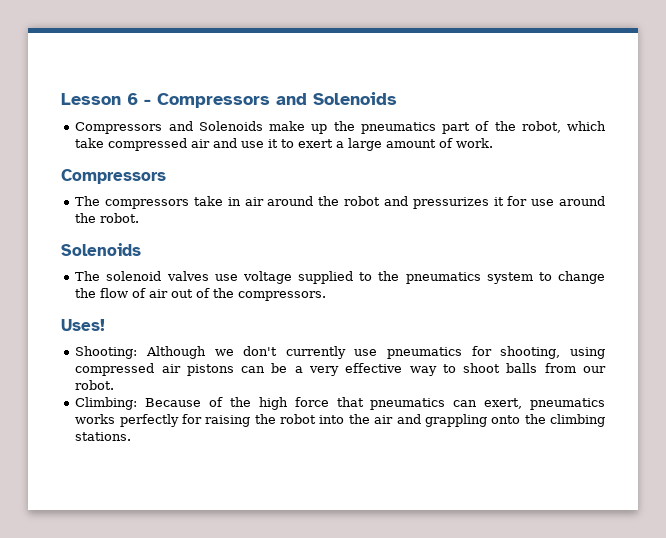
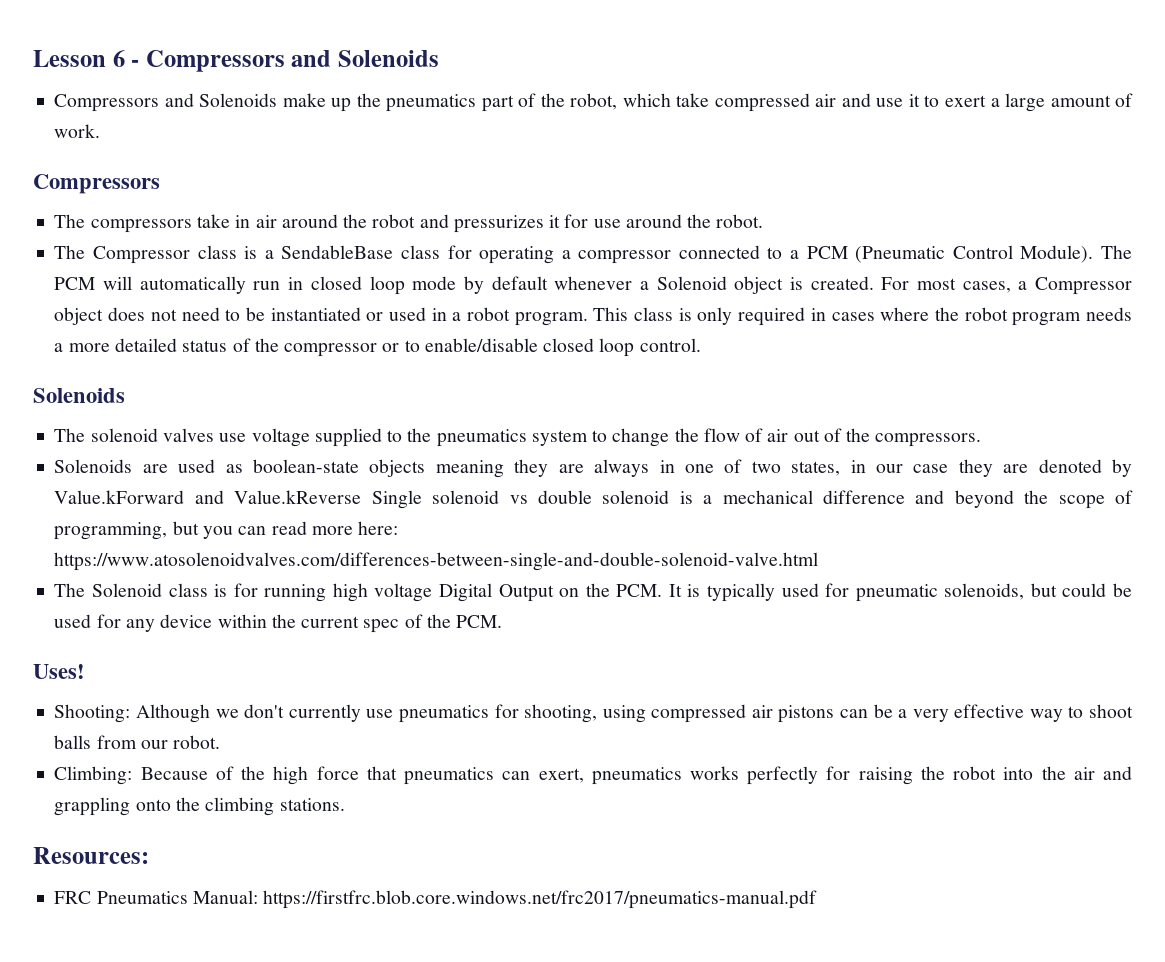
(140, 218) none -> [54,245,1132,264] [54,276,1133,295] [54,307,1132,326] [54,338,701,357] // The Compressor class is a SendableBase class for operating a compressor connected to a PCM (Pneumatic Control Module). The PCM will automatically run in closed loop mode by default whenever a Solenoid object is created. For most cases, a Compressor object does not need to be instantiated or used in a robot program. This class is only required in cases where the robot program needs a more detailed status of the compressor or to enable/disable closed loop control.
(327, 296) none -> [54,459,1132,478] [54,490,1133,509] [54,521,399,540] [54,552,819,571] [54,583,1133,602] [54,614,503,633] // Solenoids are used as boolean-state objects meaning they are always in one of two states, in our case they are denoted by Value.kForward and Value.kReverse Single solenoid vs double solenoid is a mechanical difference and beyond the scope of programming, but you can read more here: https://www.atosolenoidvalves.com/differences-between-single-and-double-solenoid-valve.html // The Solenoid class is for running high voltage Digital Output on the PCM. It is typically used for pneumatic solenoids, but could be used for any device within the current spec of the PCM.
(132, 436) none -> [33,847,149,864] [54,890,818,909] // Resources: // FRC Pneumatics Manual: https://firstfrc.blob.core.windows.net/frc2017/pneumatics-manual.pdf

